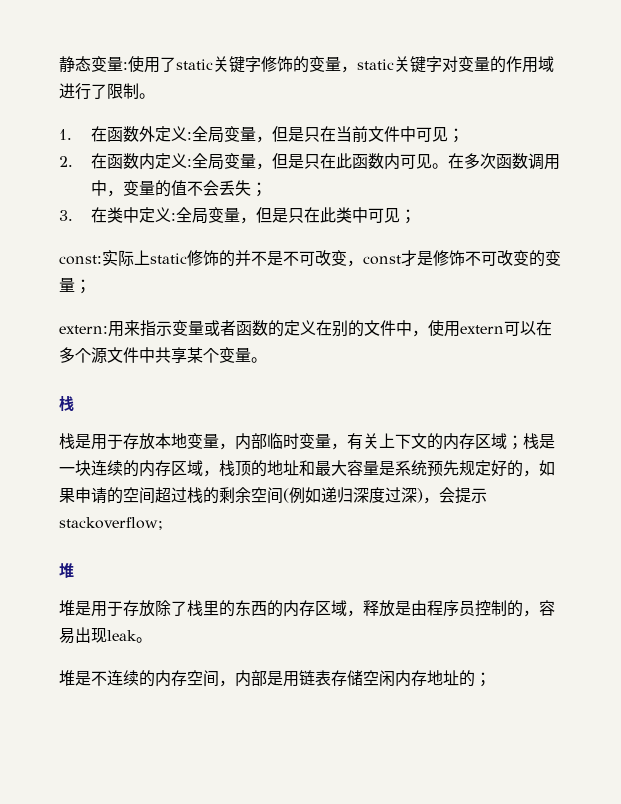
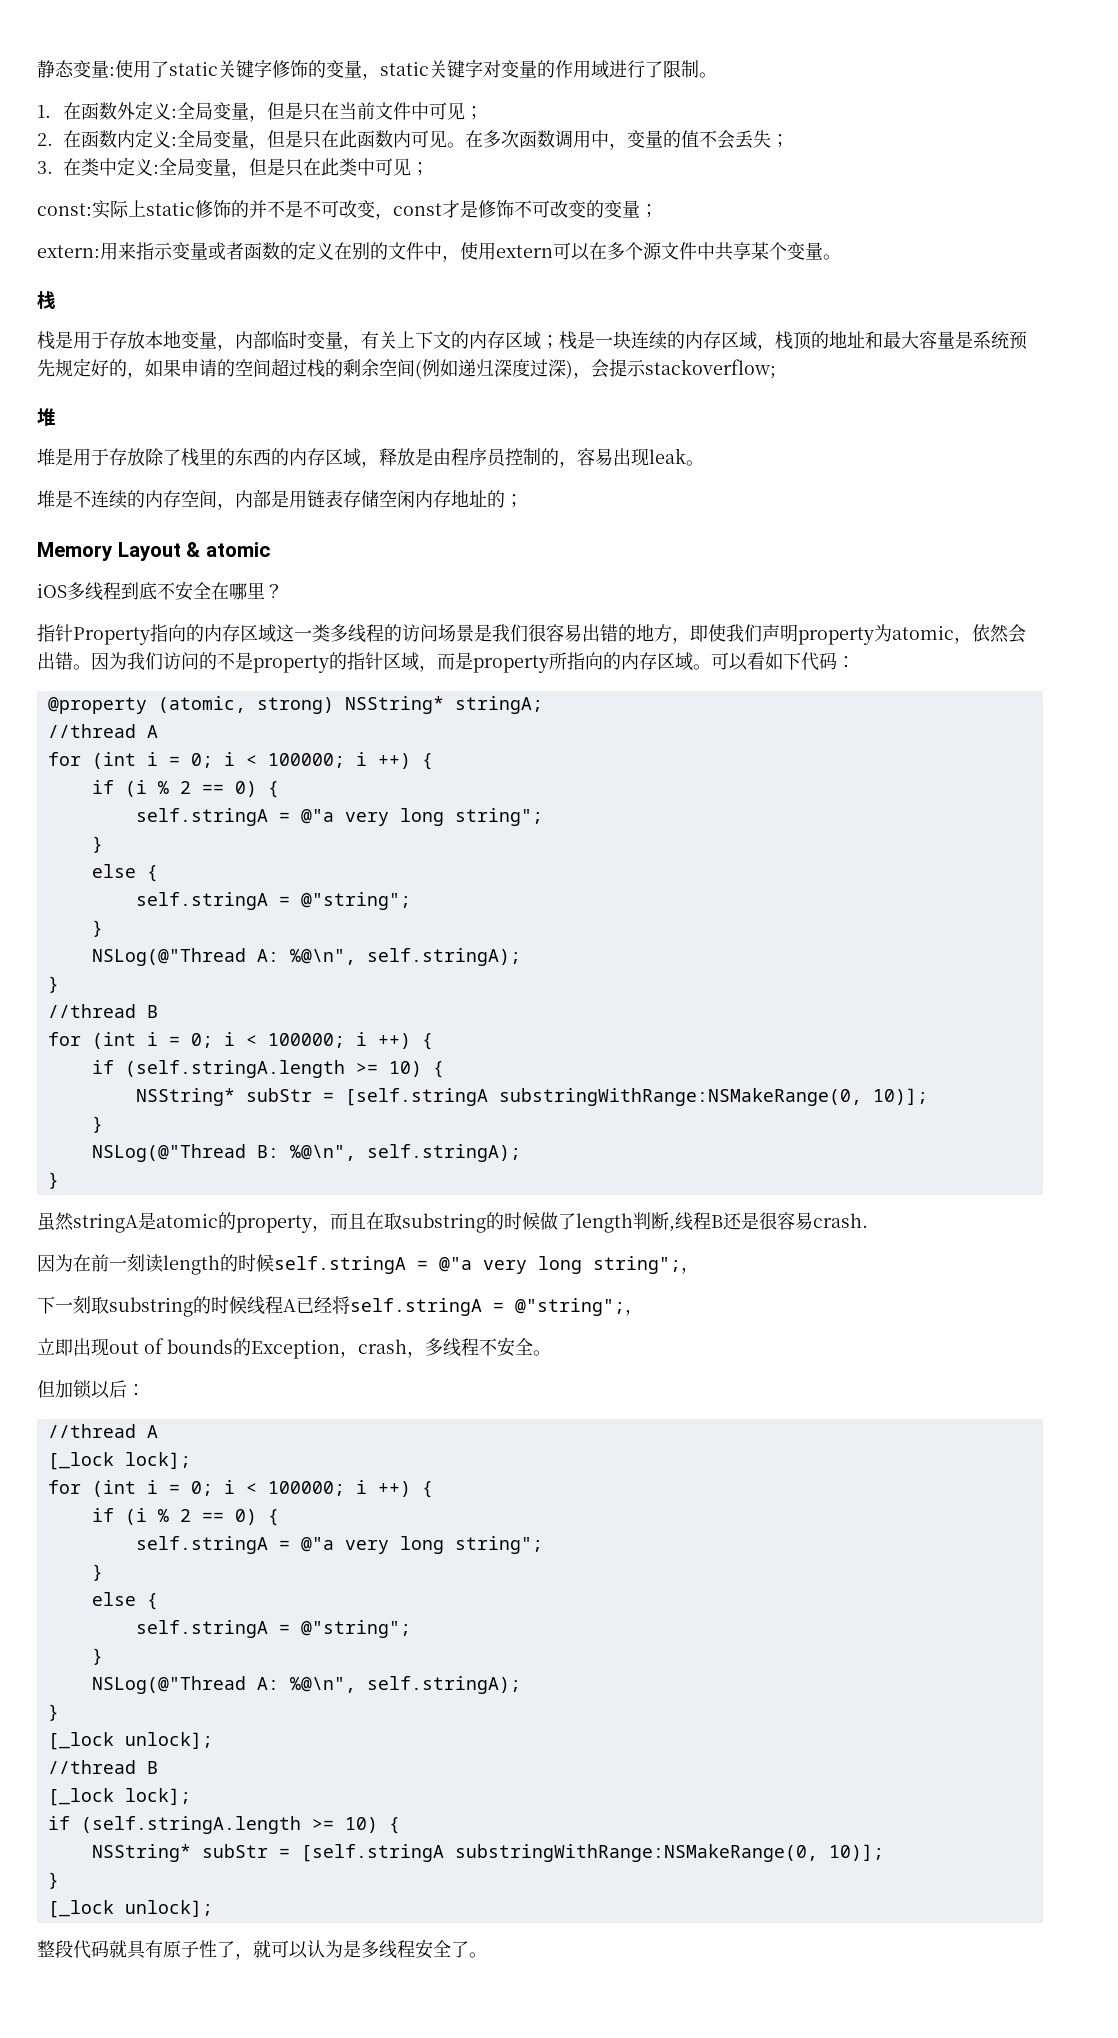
(491, 679) none -> [37,542,270,561] [37,581,283,601] [37,624,1026,645] [37,652,855,673] [47,696,543,714] [47,724,158,738] [47,752,433,770] [91,780,279,798] [135,808,543,826] [91,836,103,853] [91,864,158,882] [135,892,411,910] [91,920,103,937] [91,948,521,966] [47,976,59,993] [47,1004,158,1018] [47,1032,433,1050] [91,1060,444,1078] [135,1088,928,1106] [91,1116,103,1133] [91,1144,521,1162] [47,1172,59,1189] [37,1212,868,1233] [37,1253,699,1275] [37,1295,643,1317] [37,1337,551,1359] [37,1380,145,1399] [47,1424,158,1438] [47,1452,191,1470] [47,1480,433,1498] [91,1508,279,1526] [135,1536,543,1554] [91,1564,103,1581] [91,1592,158,1610] [135,1620,411,1638] [91,1648,103,1665] [91,1676,521,1694] [47,1704,59,1721] [47,1732,213,1750] [47,1760,158,1774] [47,1788,191,1806] [47,1816,400,1834] [91,1844,884,1862] [47,1872,59,1889] [47,1900,213,1918] [37,1939,487,1960] // Memory Layout & atomic // iOS多线程到底不安全在哪里？ // 指针Property指向的内存区域这一类多线程的访问场景是我们很容易出错的地方，即使我们声明property为atomic，依然会出错。因为我们访问的不是property的指针区域，而是property所指向的内存区域。可以看如下代码： // @property (atomic, strong) NSString* stringA; // //thread A // for (int i = 0; i < 100000; i ++) { // if (i % 2 == 0) { // self.stringA = @"a very long string"; // } // else { // self.stringA = @"string"; // } // NSLog(@"Thread A: %@\n", self.stringA); // } // //thread B // for (int i = 0; i < 100000; i ++) { // if (self.stringA.length >= 10) { // NSString* subStr = [self.stringA substringWithRange:NSMakeRange(0, 10)]; // } // NSLog(@"Thread B: %@\n", self.stringA); // } // 虽然stringA是atomic的property，而且在取substring的时候做了length判断,线程B还是很容易crash. // 因为在前一刻读length的时候self.stringA = @"a very long string";， // 下一刻取substring的时候线程A已经将self.stringA = @"string";， // 立即出现out of bounds的Exception，crash，多线程不安全。 // 但加锁以后： // //thread A // [_lock lock]; // for (int i = 0; i < 100000; i ++) { // if (i % 2 == 0) { // self.stringA = @"a very long string"; // } // else { // self.stringA = @"string"; // } // NSLog(@"Thread A: %@\n", self.stringA); // } // [_lock unlock]; // //thread B // [_lock lock]; // if (self.stringA.length >= 10) { // NSString* subStr = [self.stringA substringWithRange:NSMakeRange(0, 10)]; // } // [_lock unlock]; // 整段代码就具有原子性了，就可以认为是多线程安全了。

